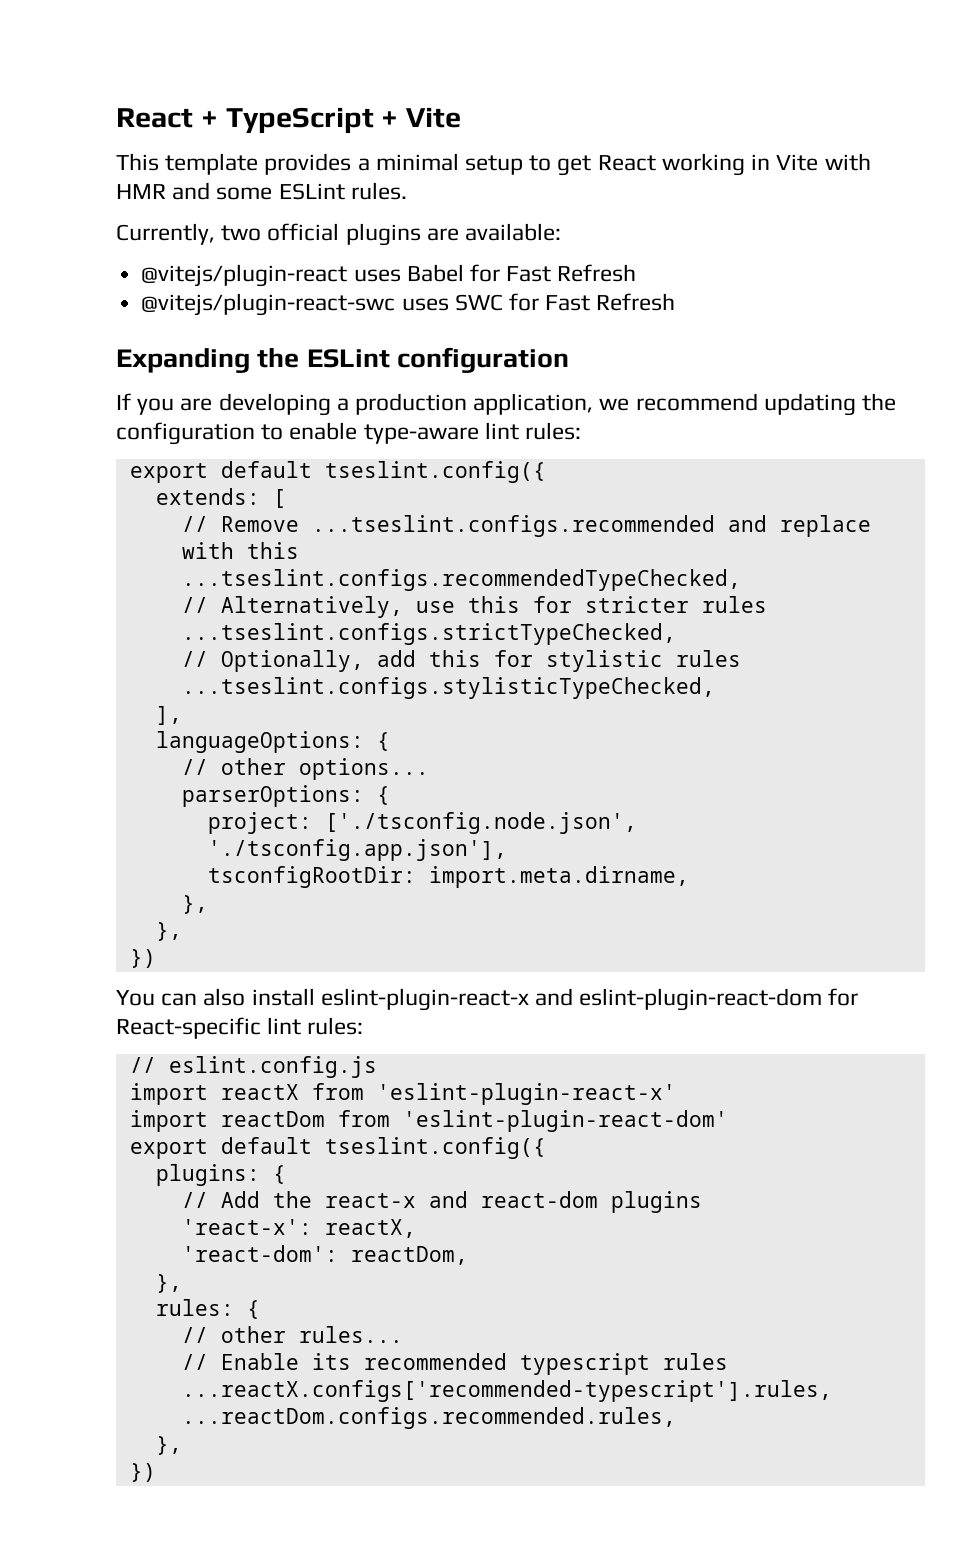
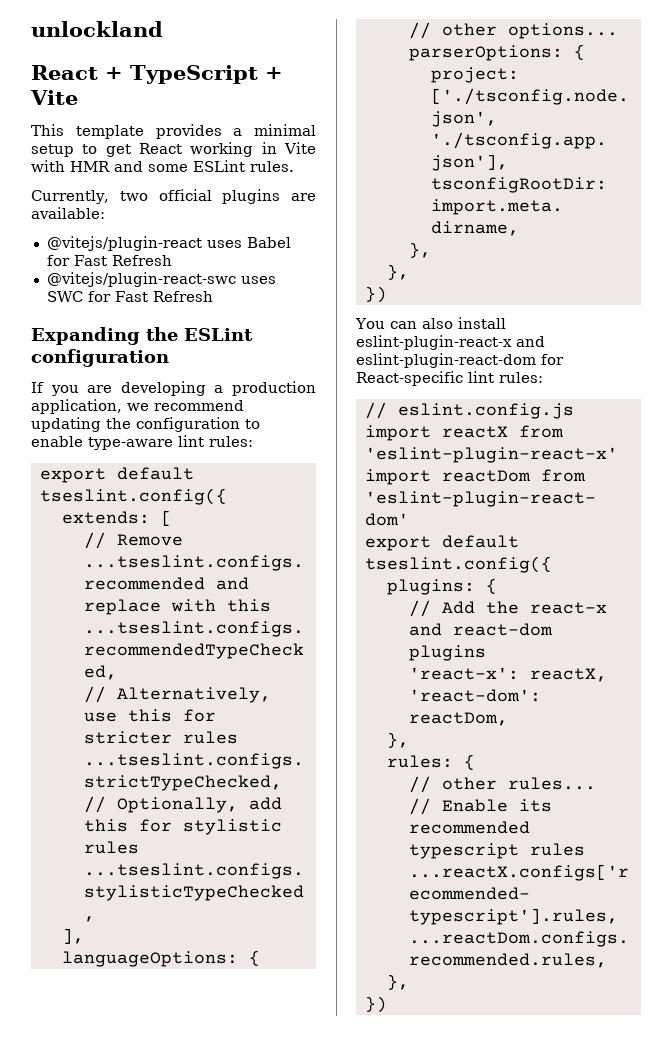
(116, 118) none -> [31,21,163,37] unlockland //

